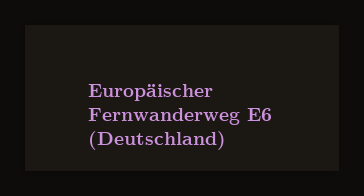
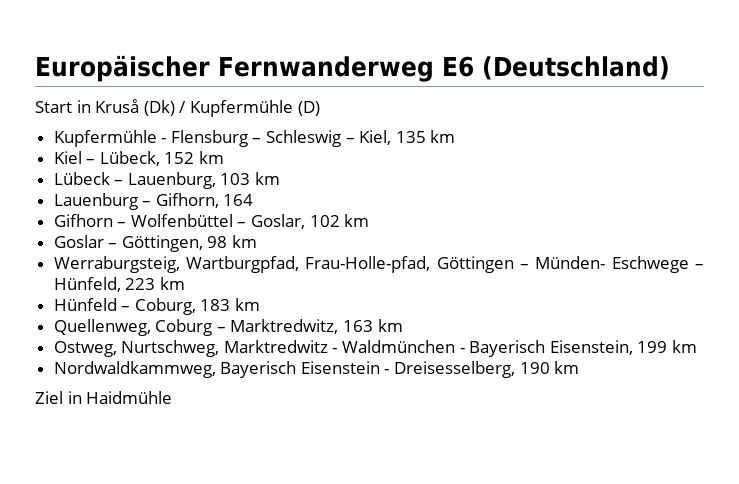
(226, 140) none -> [35,99,320,117] [53,130,456,147] [53,151,225,166] [53,172,281,189] [53,193,254,210] [53,214,370,229] [53,235,258,252] [53,256,704,273] [53,277,185,292] [53,298,261,315] [53,319,403,336] [53,340,698,357] [53,361,580,378] [35,391,173,404] // Start in Kruså (Dk) / Kupfermühle (D) // Kupfermühle - Flensburg – Schleswig – Kiel, 135 km // Kiel – Lübeck, 152 km // Lübeck – Lauenburg, 103 km // Lauenburg – Gifhorn, 164 // Gifhorn – Wolfenbüttel – Goslar, 102 km // Goslar – Göttingen, 98 km // Werraburgsteig, Wartburgpfad, Frau-Holle-pfad, Göttingen – Münden- Eschwege – Hünfeld, 223 km // Hünfeld – Coburg, 183 km // Quellenweg, Coburg – Marktredwitz, 163 km // Ostweg, Nurtschweg, Marktredwitz - Waldmünchen - Bayerisch Eisenstein, 199 km // Nordwaldkammweg, Bayerisch Eisenstein - Dreisesselberg, 190 km // Ziel in Haidmühle

